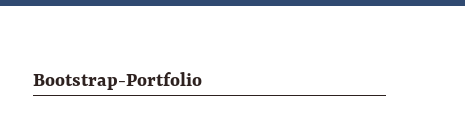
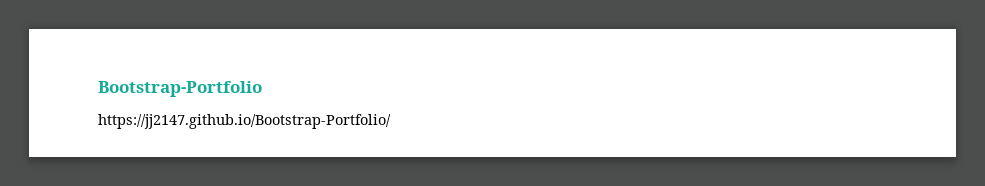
(202, 81) none -> [98,114,391,129] // https://jj2147.github.io/Bootstrap-Portfolio/

